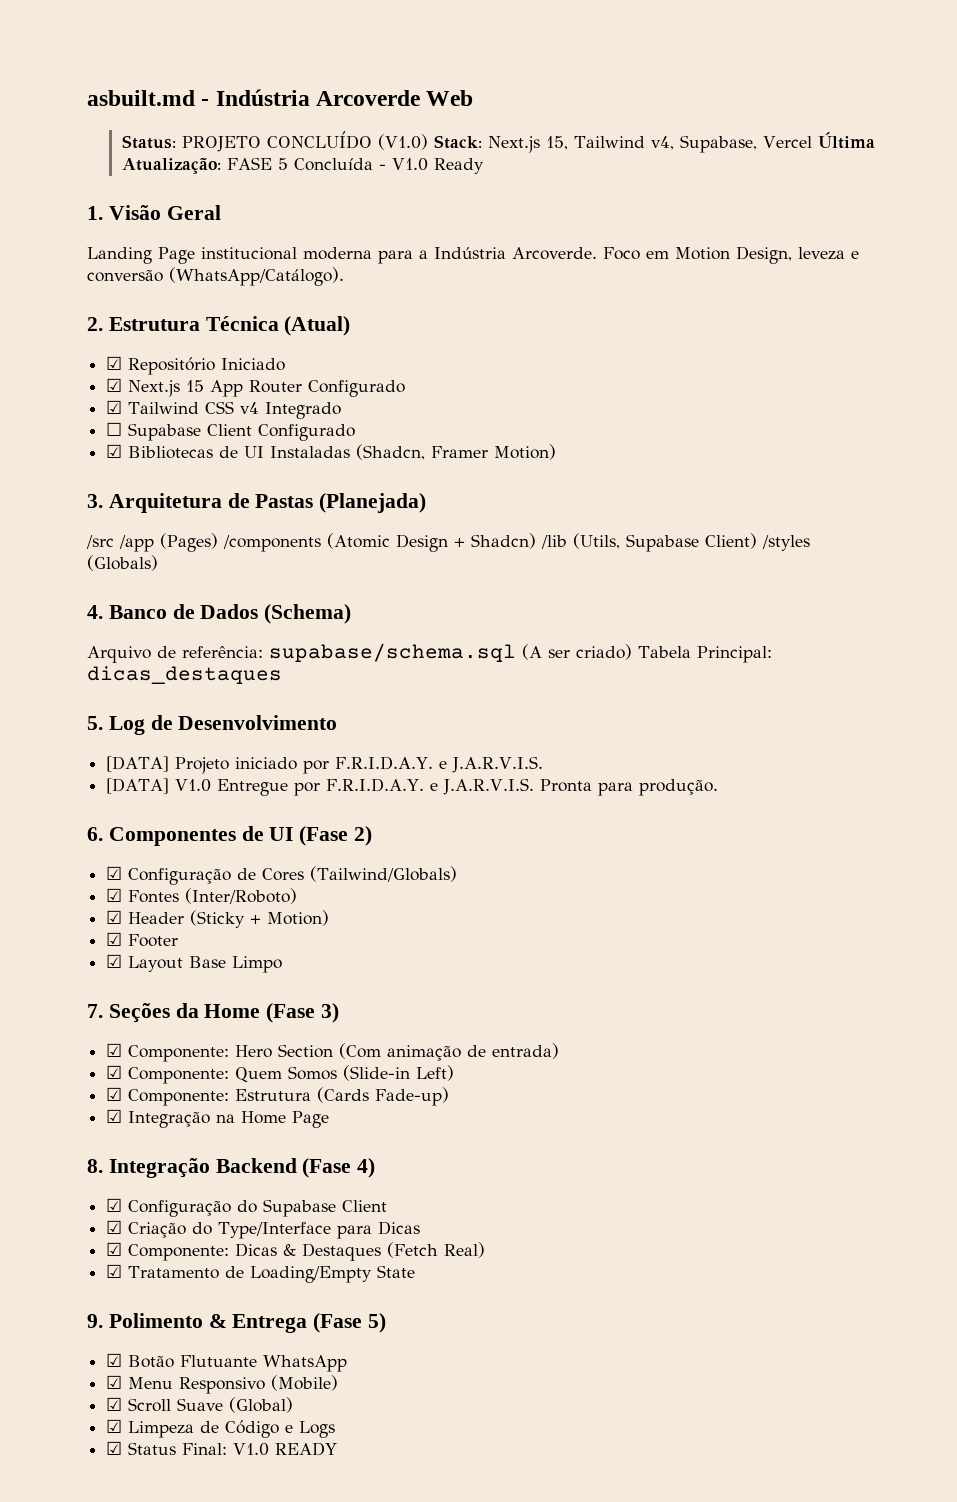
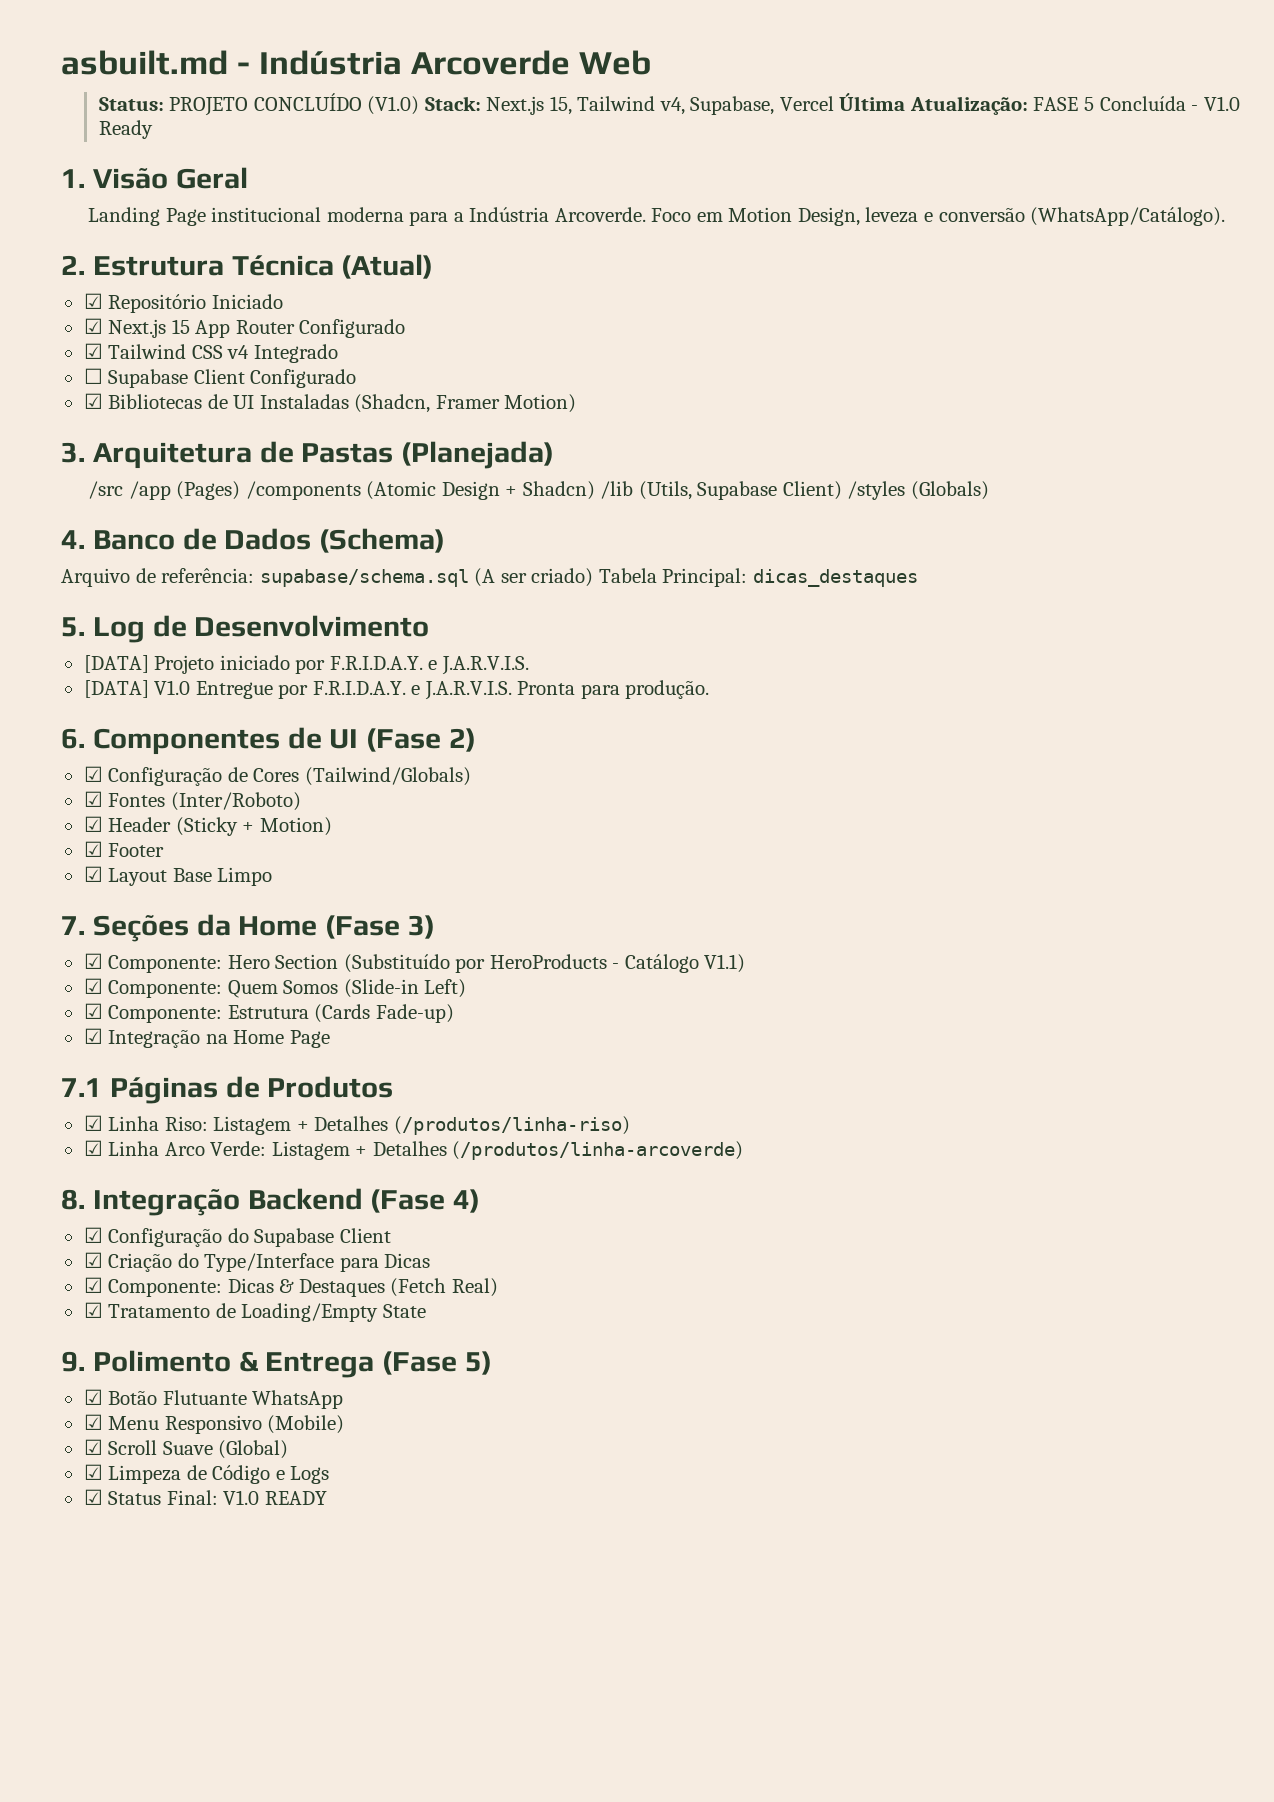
[339,1043,560,1061] (Com animação de entrada) -> [343,954,746,973] (Substituído por HeroProducts - Catálogo V1.1)
(330, 1119) none -> [61,1076,394,1104] [83,1115,630,1135] [83,1140,744,1160] // 7.1 Páginas de Produtos // ☑ Linha Riso: Listagem + Detalhes (/produtos/linha-riso) // ☑ Linha Arco Verde: Listagem + Detalhes (/produtos/linha-arcoverde)

